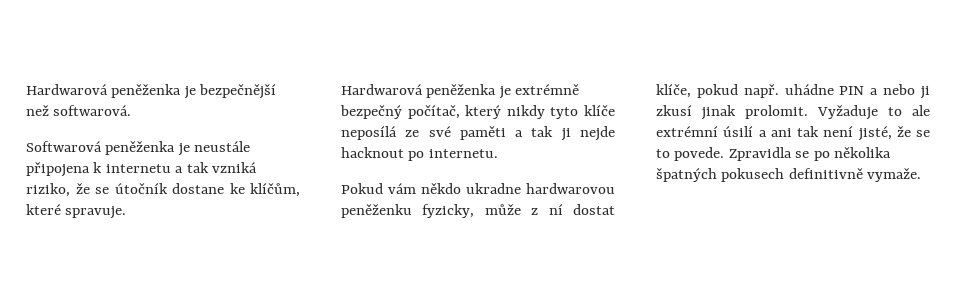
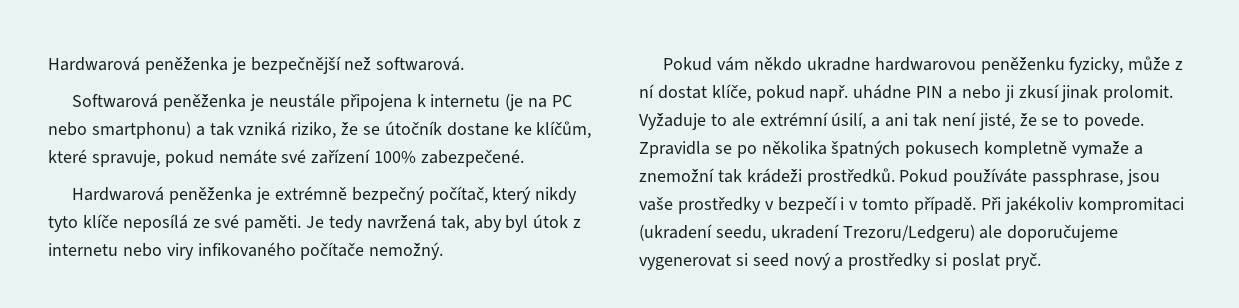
(171, 168) none -> [505,93,573,111] [48,121,191,139] (je na PC nebo smartphonu)
[65,206,127,219] spravuje. -> [91,149,525,167] spravuje, pokud nemáte své zařízení 100% zabezpečené.
[459,126,615,141] [341,147,498,161] paměti a tak ji nejde hacknout po internetu. -> [244,214,582,232] [48,242,444,260] paměti. Je tedy navržená tak, aby byl útok z internetu nebo viry infikovaného počítače nemožný.
[723,126,754,137] úsilí -> [831,112,867,130] úsilí,
[788,168,922,182] definitivně vymaže. -> [984,141,1143,158] [639,168,1161,186] [639,196,1184,214] [639,224,1119,242] [639,252,1041,270] kompletně vymaže a znemožní tak krádeži prostředků. Pokud používáte passphrase, jsou vaše prostředky v bezpečí i v tomto případě. Při jakékoliv kompromitaci (ukradení seedu, ukradení Trezoru/Ledgeru) ale doporučujeme vygenerovat si seed nový a prostředky si poslat pryč.

